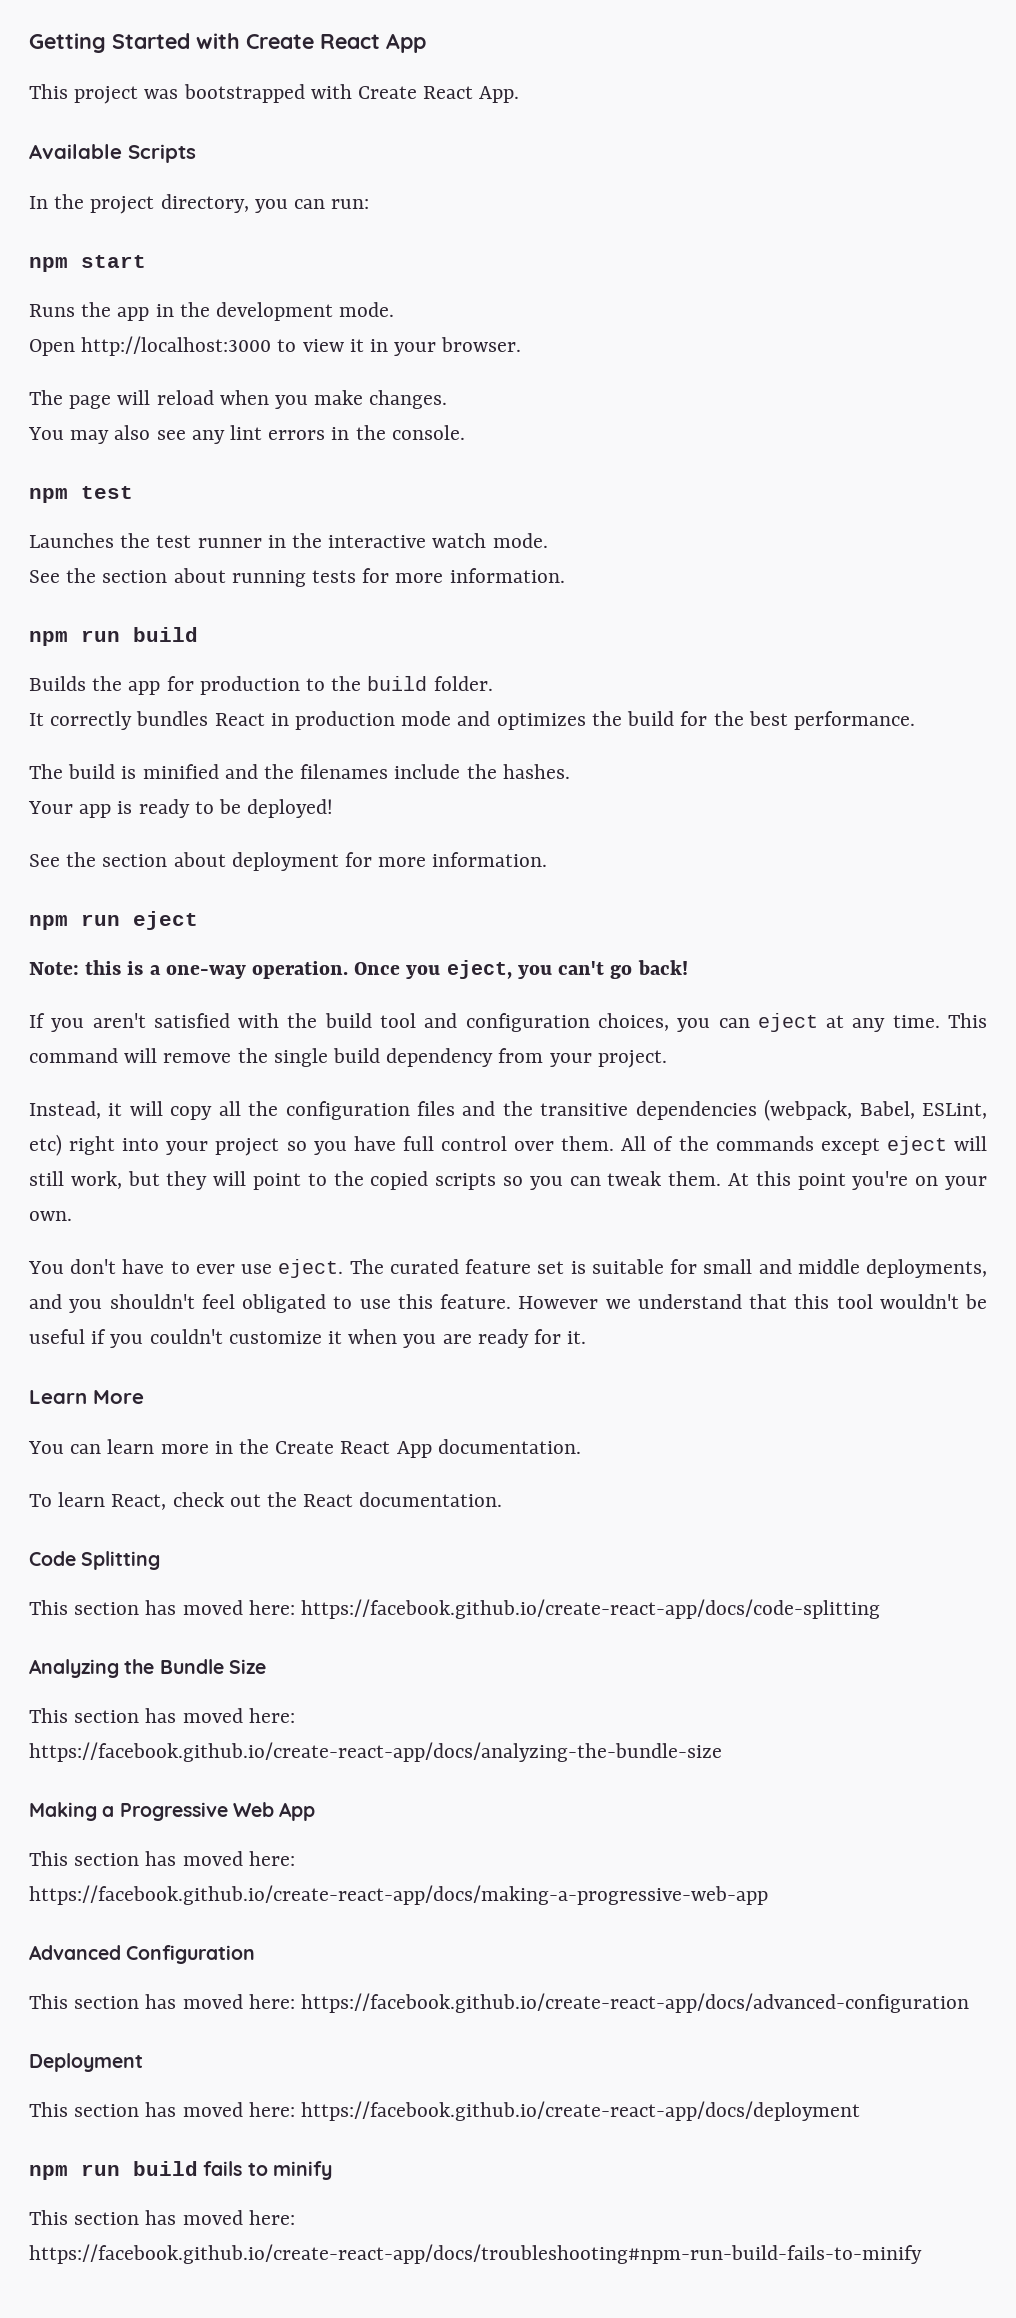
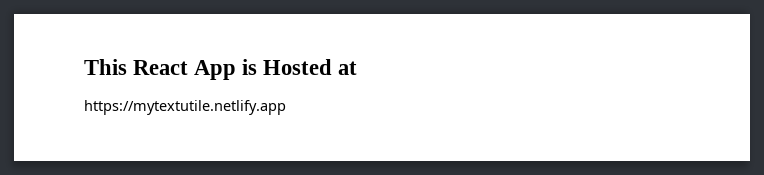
[29,33,426,53] [29,84,520,104] [29,144,196,163] [29,194,370,214] [29,255,146,272] [29,302,395,321] [29,336,522,356] [29,390,448,409] [28,425,465,444] [29,486,133,503] [29,533,548,548] [29,568,565,587] [29,627,198,646] [29,676,493,695] [29,711,915,730] [29,764,570,779] [28,799,334,818] [29,852,548,871] [29,911,198,930] [29,960,688,979] [29,1013,987,1032] [29,1048,667,1068] [29,1099,988,1121] [29,1134,987,1156] [29,1171,987,1190] [29,1211,72,1221] [28,1259,988,1278] [29,1294,987,1313] [29,1329,587,1348] [29,1390,144,1404] [28,1439,581,1458] [29,1492,503,1510] [29,1551,161,1570] [29,1599,881,1619] [29,1659,266,1678] [29,1708,295,1723] [29,1742,722,1762] [29,1802,316,1821] [29,1851,295,1866] [29,1885,768,1905] [29,1945,256,1964] [29,1993,970,2013] [29,2053,143,2072] [29,2101,861,2121] [29,2161,332,2180] [29,2210,295,2225] [29,2244,922,2264] Getting Started with Create React App // This project was bootstrapped with Create React App. // Available Scripts // In the project directory, you can run: // npm start // Runs the app in the development mode. // Open http://localhost:3000 to view it in your browser. // The page will reload when you make changes. // You may also see any lint errors in the console. // npm test // Launches the test runner in the interactive watch mode. // See the section about running tests for more information. // npm run build // Builds the app for production to the build folder. // It correctly bundles React in production mode and optimizes the build for the best performance. // The build is minified and the filenames include the hashes. // Your app is ready to be deployed! // See the section about deployment for more information. // npm run eject // Note: this is a one-way operation. Once you eject, you can't go back! // If you aren't satisfied with the build tool and configuration choices, you can eject at any time. This command will remove the single build dependency from your project. // Instead, it will copy all the configuration files and the transitive dependencies (webpack, Babel, ESLint, etc) right into your project so you have full control over them. All of the commands except eject will still work, but they will point to the copied scripts so you can tweak them. At this point you're on your own. // You don't have to ever use eject. The curated feature set is suitable for small and middle deployments, and you shouldn't feel obligated to use this feature. However we understand that this tool wouldn't be useful if you couldn't customize it when you are ready for it. // Learn More // You can learn more in the Create React App documentation. // To learn React, check out the React documentation. // Code Splitting // This section has moved here: https://facebook.github.io/create-react-app/docs/code-splitting // Analyzing the Bundle Size // This section has moved here: https://facebook.github.io/create-react-app/docs/analyzing-the-bundle-size // Making a Progressive Web App // This section has moved here: https://facebook.github.io/create-react-app/docs/making-a-progressive-web-app // Advanced Configuration // This section has moved here: https://facebook.github.io/create-react-app/docs/advanced-configuration // Deployment // This section has moved here: https://facebook.github.io/create-react-app/docs/deployment // npm run build fails to minify // This section has moved here: https://facebook.github.io/create-react-app/docs/troubleshooting#npm-run-build-fails-to-minify -> [84,59,358,80] [84,100,286,115] This React App is Hosted at // https://mytextutile.netlify.app

